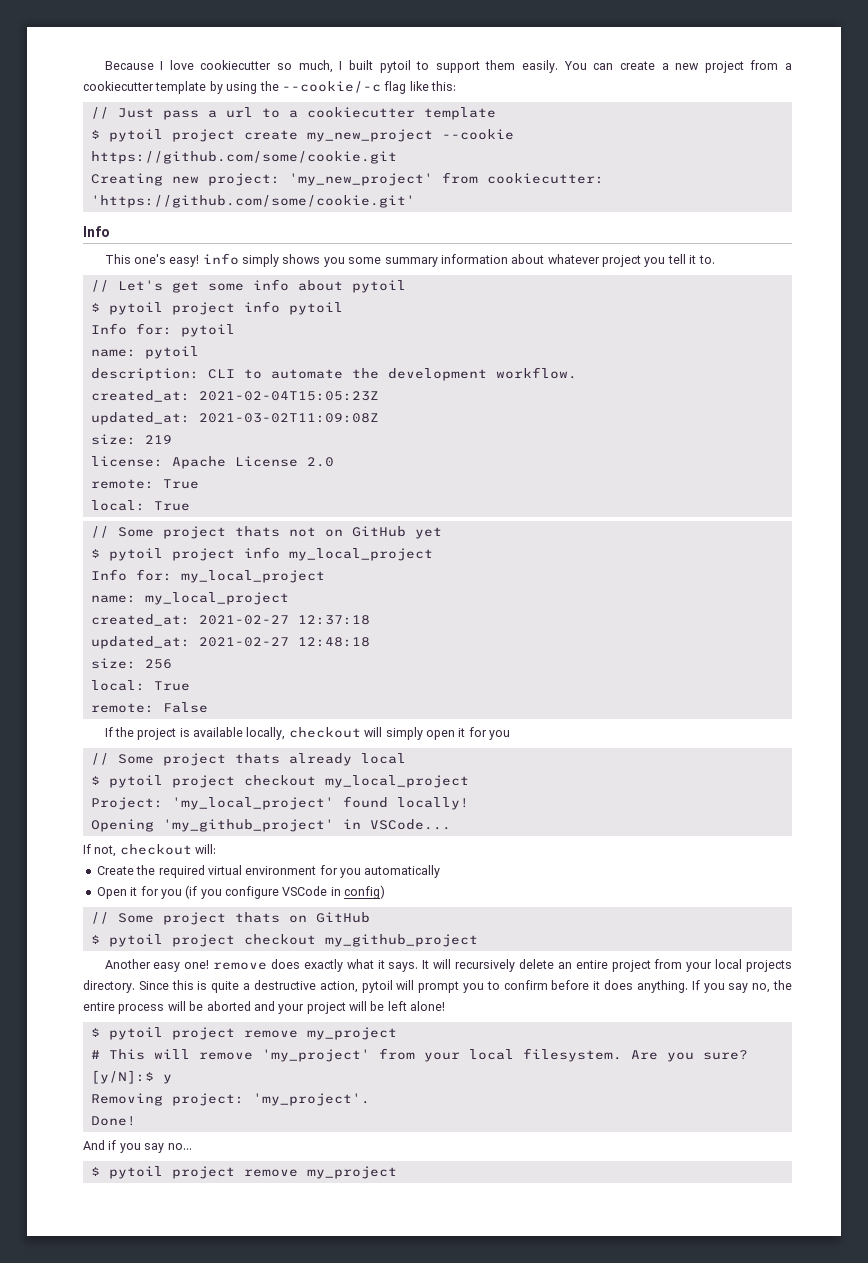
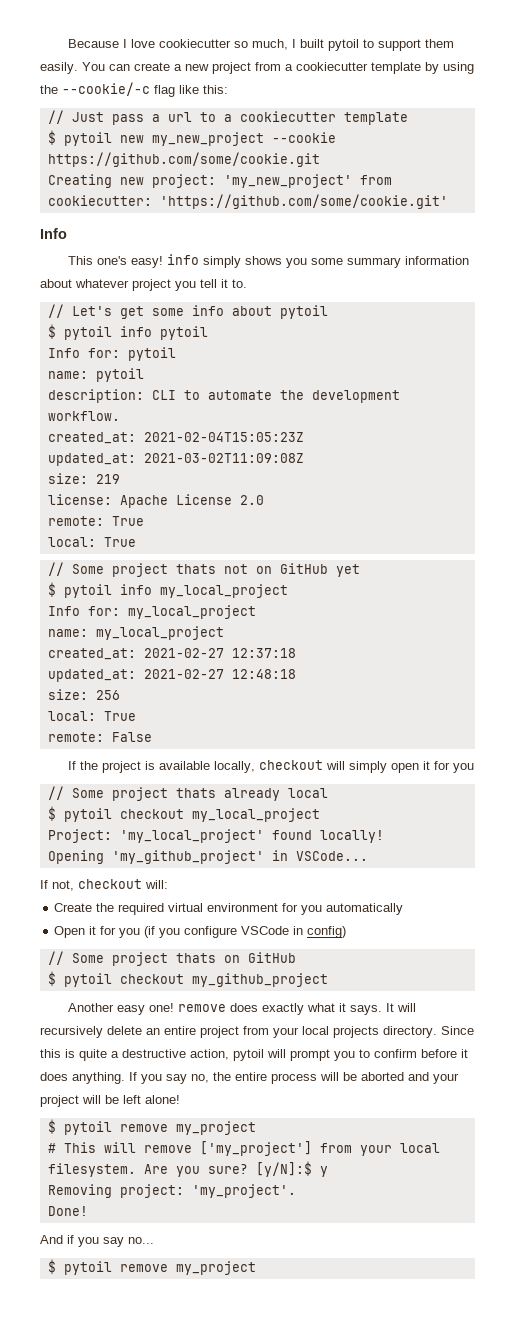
[171,129,298,142] project create -> [119,135,144,143] new
[171,302,235,315] project -> (112, 333) none
[171,548,235,561] project -> (112, 591) none
[171,775,235,788] project -> (112, 815) none
[171,934,235,947] project -> (112, 980) none
[171,1027,235,1040] project -> (112, 1128) none
[261,1049,370,1062] 'my_project' -> [199,1141,312,1156] ['my_project']
[171,1166,235,1179] project -> (112, 1268) none

